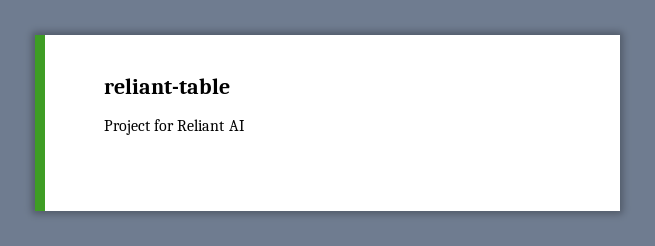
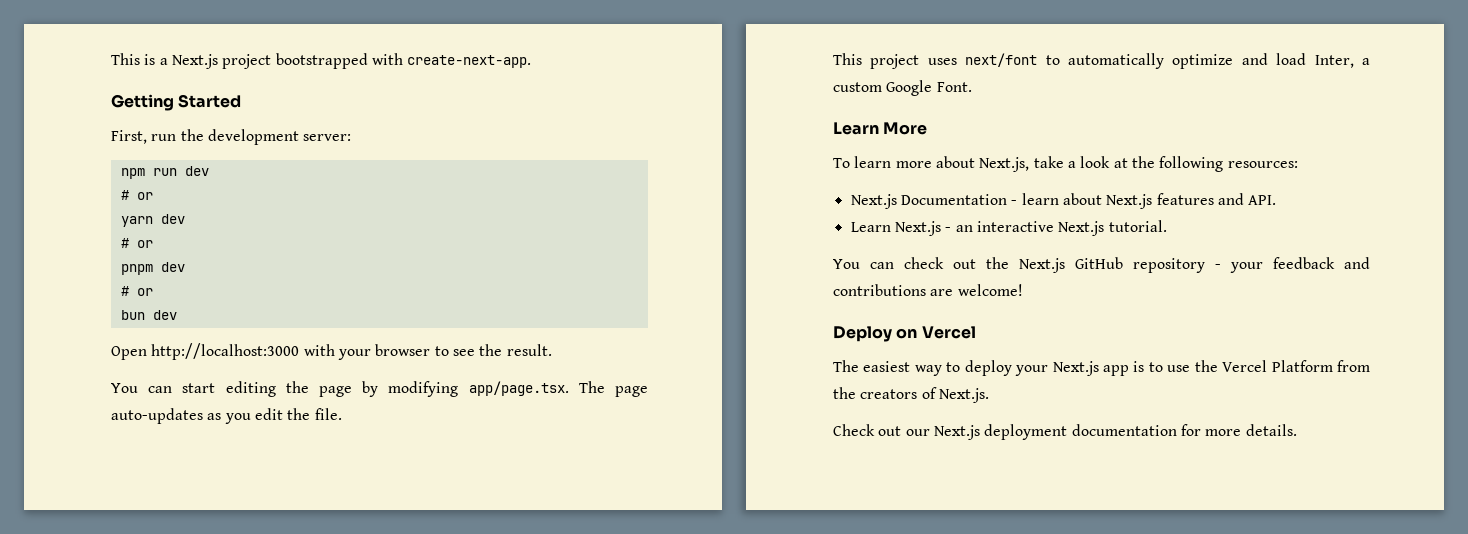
[104,78,230,94] [104,119,245,135] reliant-table // Project for Reliant AI -> [111,53,532,69] [111,94,242,111] [111,129,352,145] [120,166,209,179] [120,190,153,200] [120,214,185,227] [120,238,153,248] [120,262,185,275] [120,286,153,296] [120,310,177,320] [111,343,552,360] [111,381,648,397] [111,408,342,424] [833,53,1370,69] [833,80,972,96] [833,122,928,135] [833,156,1298,172] [850,193,1277,209] [850,220,1167,236] [833,257,1370,273] [833,284,1023,296] [833,326,976,342] [833,360,1370,376] [833,387,989,403] [833,424,1297,440] This is a Next.js project bootstrapped with create-next-app. // Getting Started // First, run the development server: // npm run dev // # or // yarn dev // # or // pnpm dev // # or // bun dev // Open http://localhost:3000 with your browser to see the result. // You can start editing the page by modifying app/page.tsx. The page auto-updates as you edit the file. // This project uses next/font to automatically optimize and load Inter, a custom Google Font. // Learn More // To learn more about Next.js, take a look at the following resources: // Next.js Documentation - learn about Next.js features and API. // Learn Next.js - an interactive Next.js tutorial. // You can check out the Next.js GitHub repository - your feedback and contributions are welcome! // Deploy on Vercel // The easiest way to deploy your Next.js app is to use the Vercel Platform from the creators of Next.js. // Check out our Next.js deployment documentation for more details.

